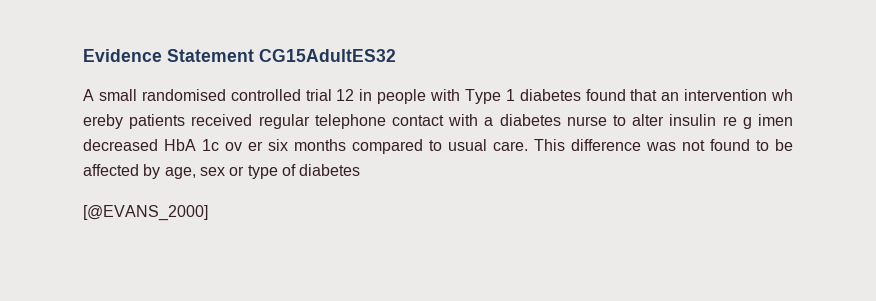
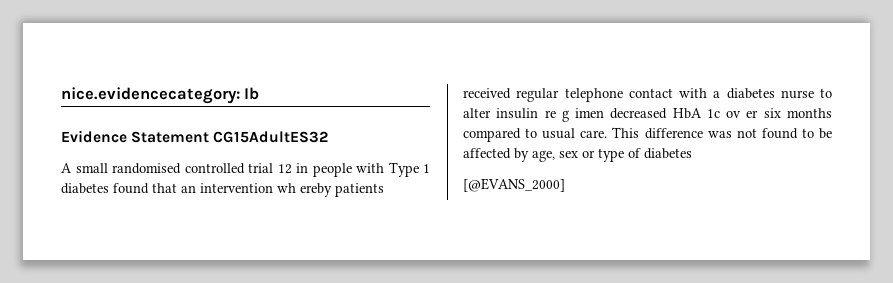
(83, 55) none -> [61,87,260,104] nice.evidencecategory: Ib //

